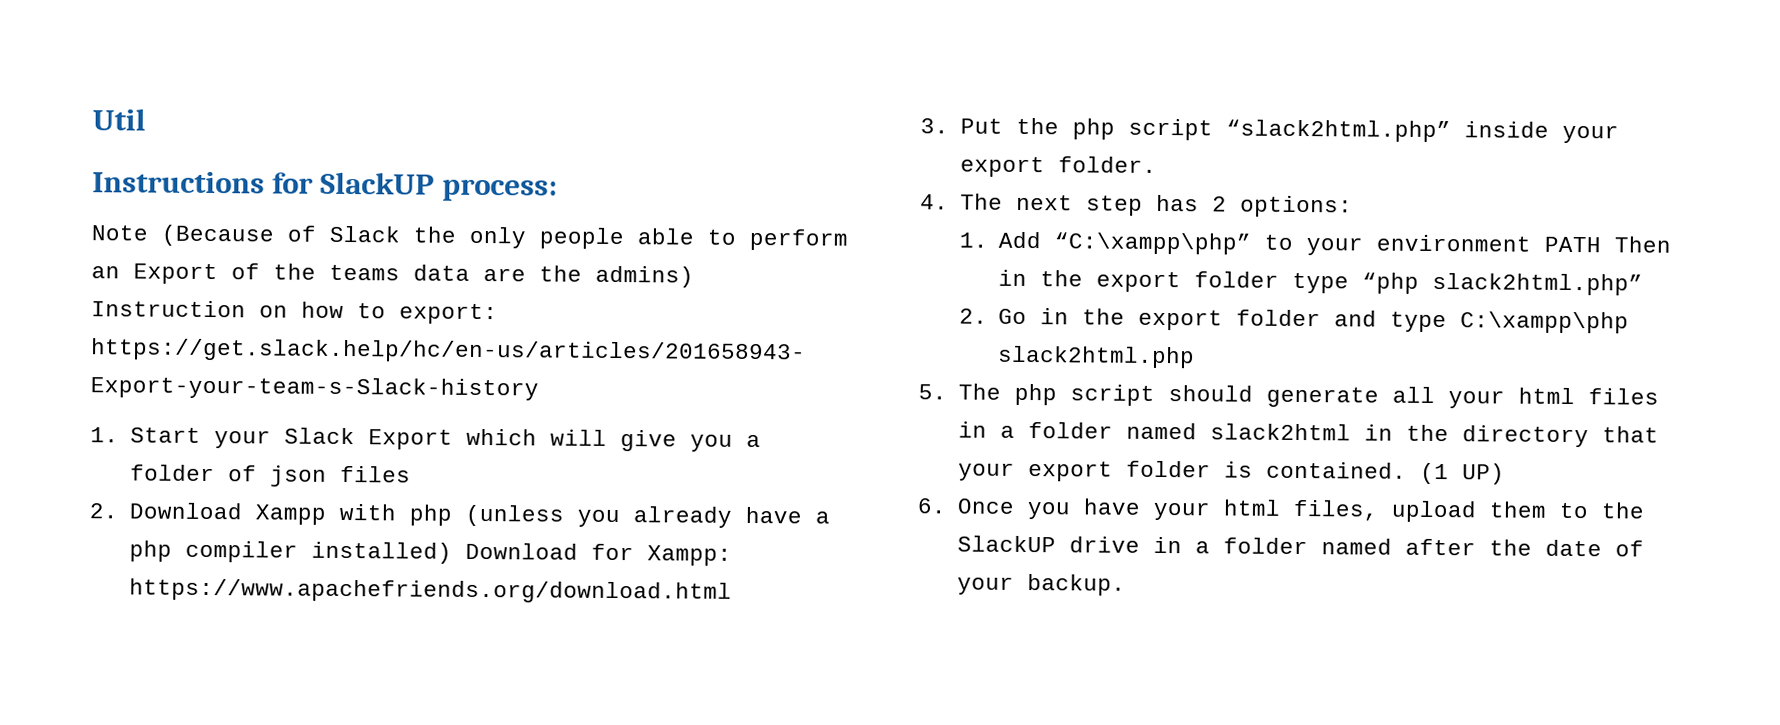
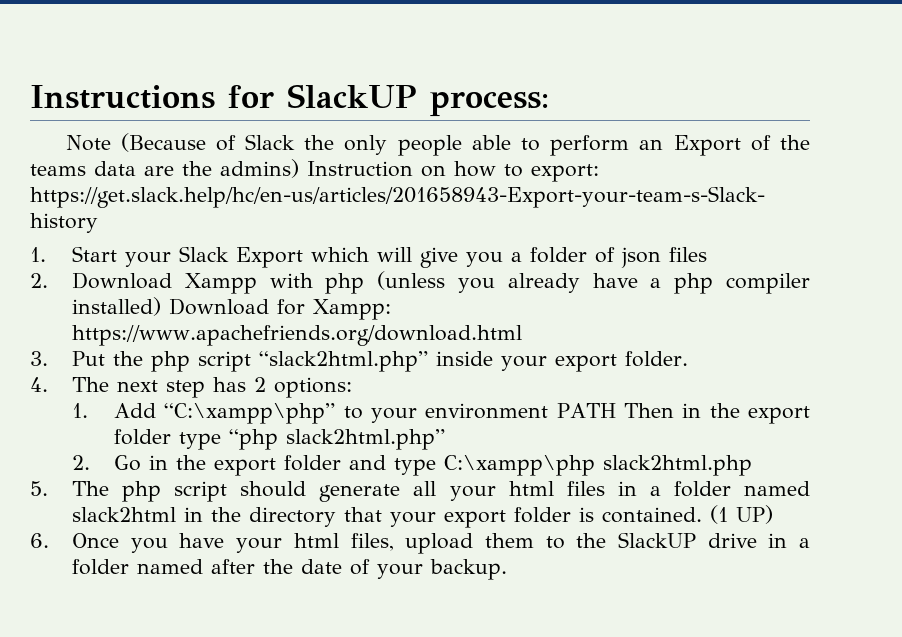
[92,108,146,131] Util // -> (30, 97) none

